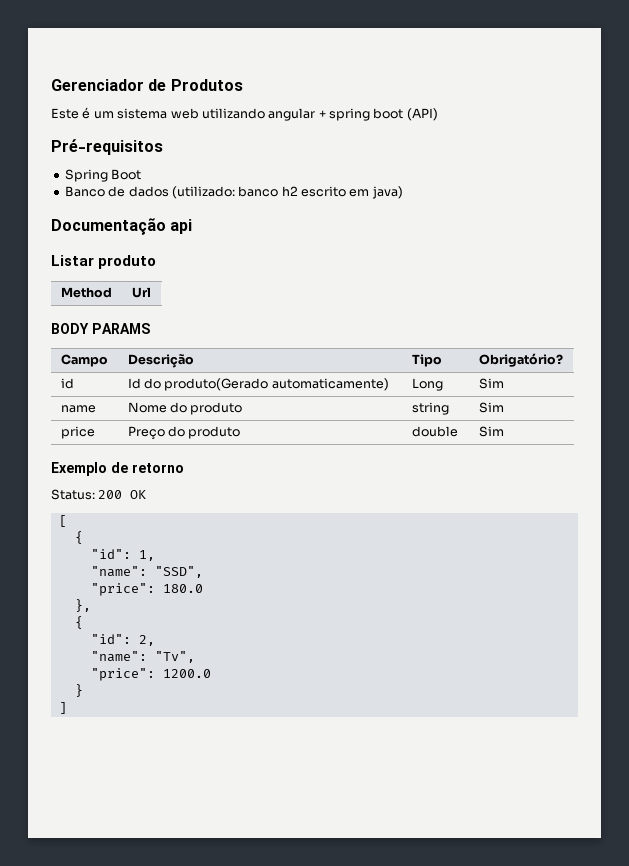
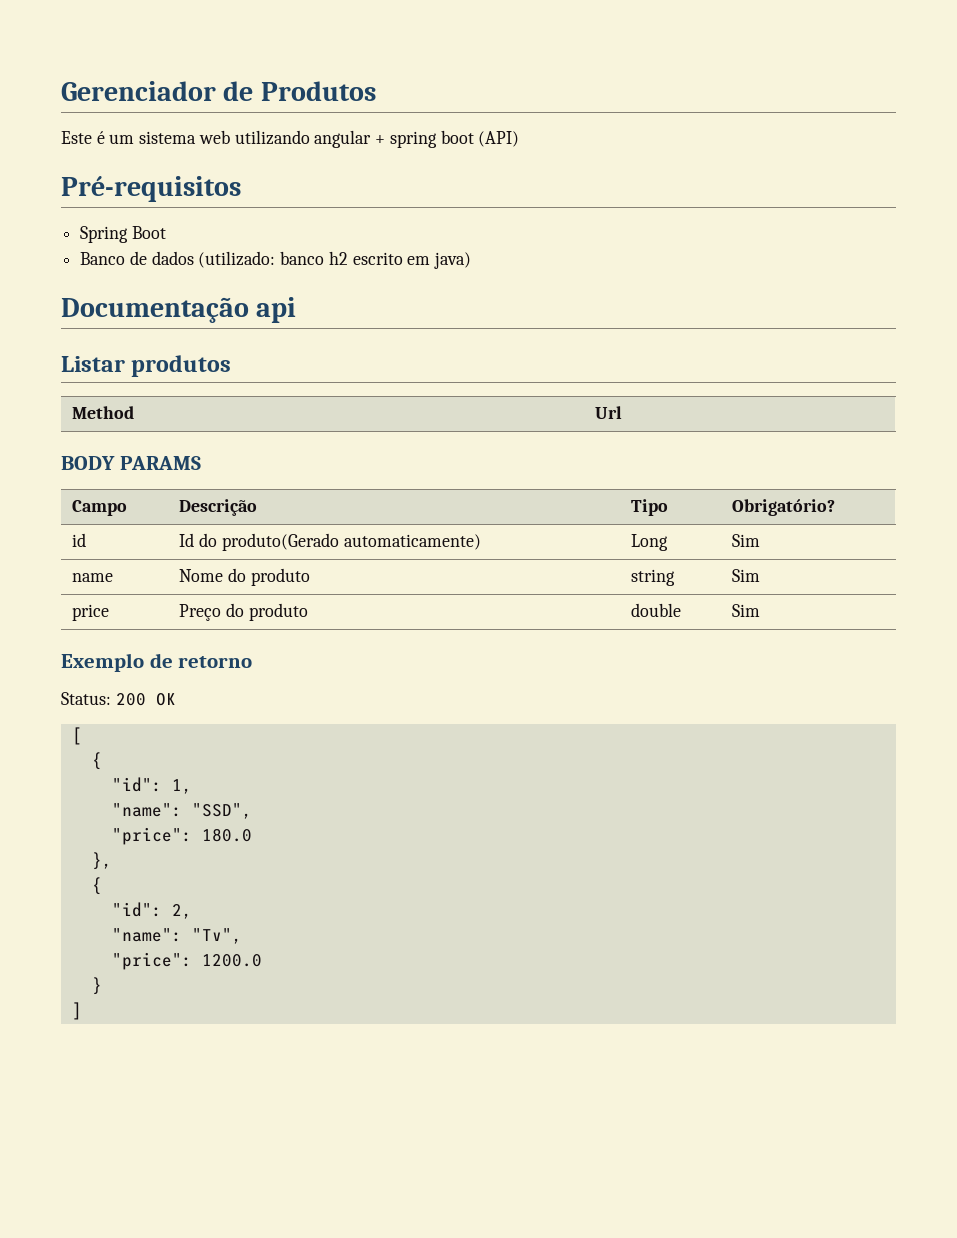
[98,255,157,269] produto -> [131,355,232,377] produtos

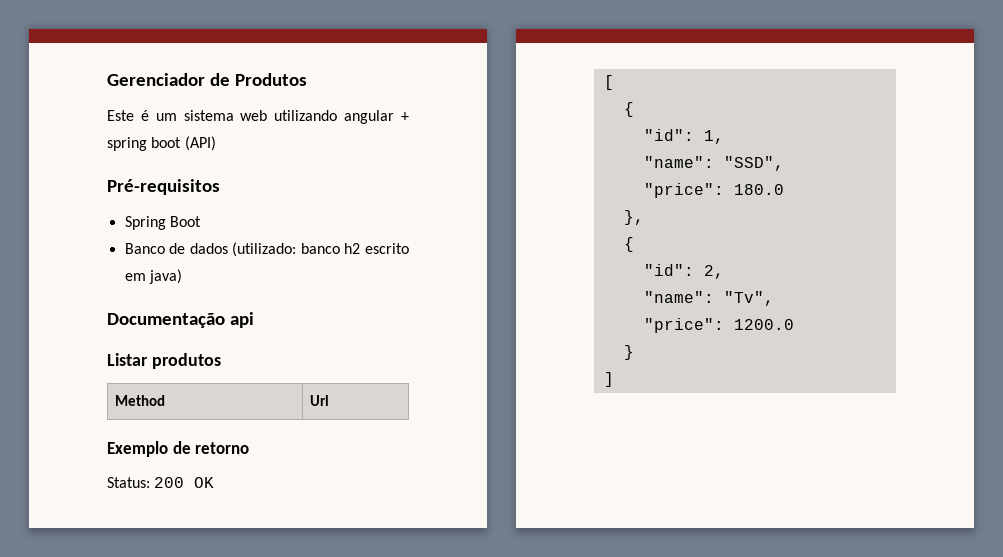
[61,456,201,470] [72,500,128,516] [179,499,258,516] [631,499,669,516] [732,499,836,516] [72,533,87,547] [179,533,481,551] [631,534,669,551] [732,534,761,547] [72,573,114,582] [179,568,310,586] [631,569,676,586] [732,569,761,582] [72,604,110,621] [179,603,308,621] [631,603,682,617] [732,604,761,617] // BODY PARAMS // Campo | Descrição | Tipo | Obrigatório? // id | Id do produto(Gerado automaticamente) | Long | Sim // name | Nome do produto | string | Sim // price | Preço do produto | double | Sim -> (330, 400) none

